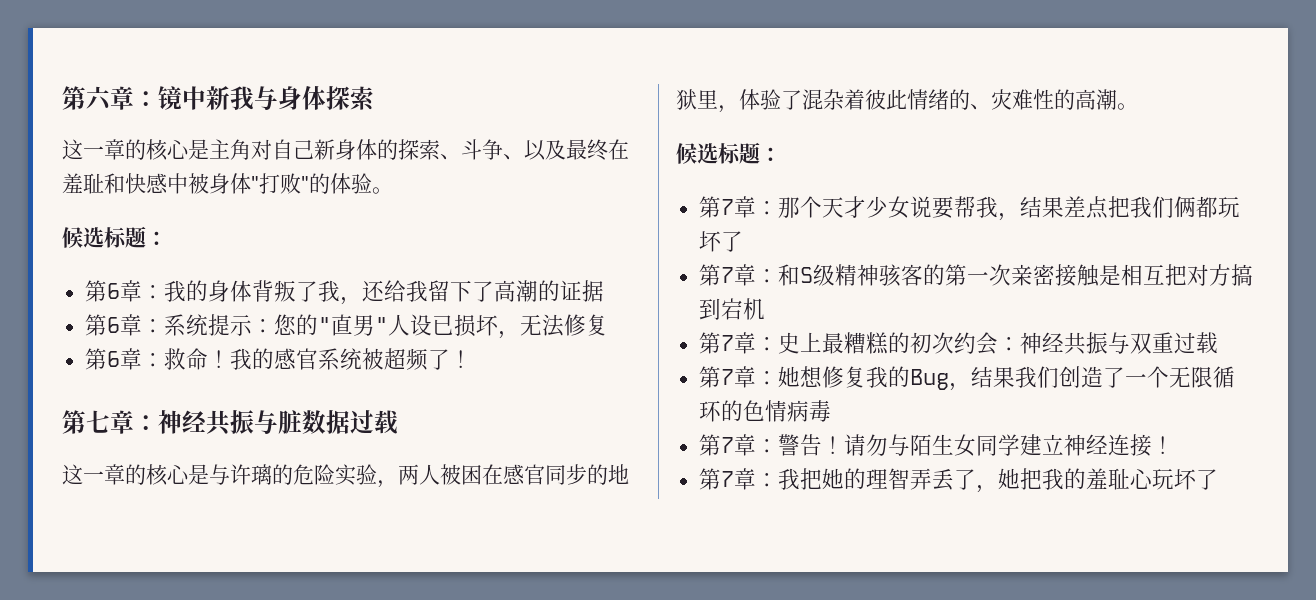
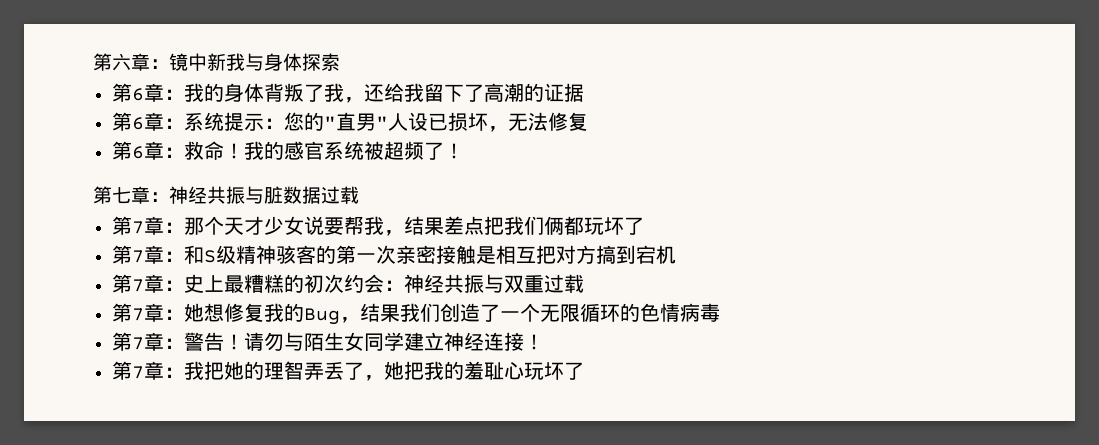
[62,139,629,161] [62,173,393,194] [62,226,167,248] // 这一章的核心是主角对自己新身体的探索、斗争、以及最终在羞耻和快感中被身体"打败"的体验。 // 候选标题： -> (340, 62) none
[62,464,629,488] [676,89,1138,113] [676,142,781,164] // 这一章的核心是与许璃的危险实验，两人被困在感官同步的地狱里，体验了混杂着彼此情绪的、灾难性的高潮。 // 候选标题： -> (359, 195) none

